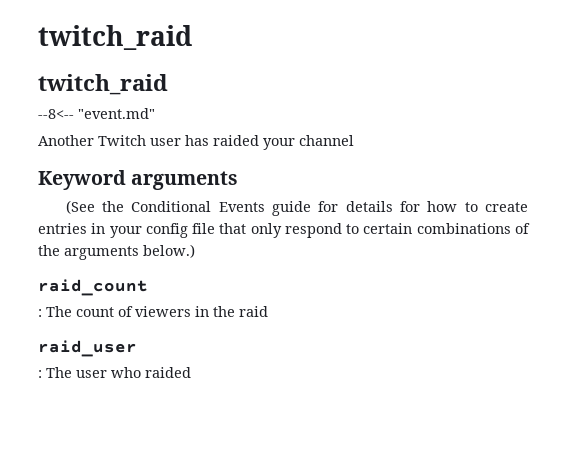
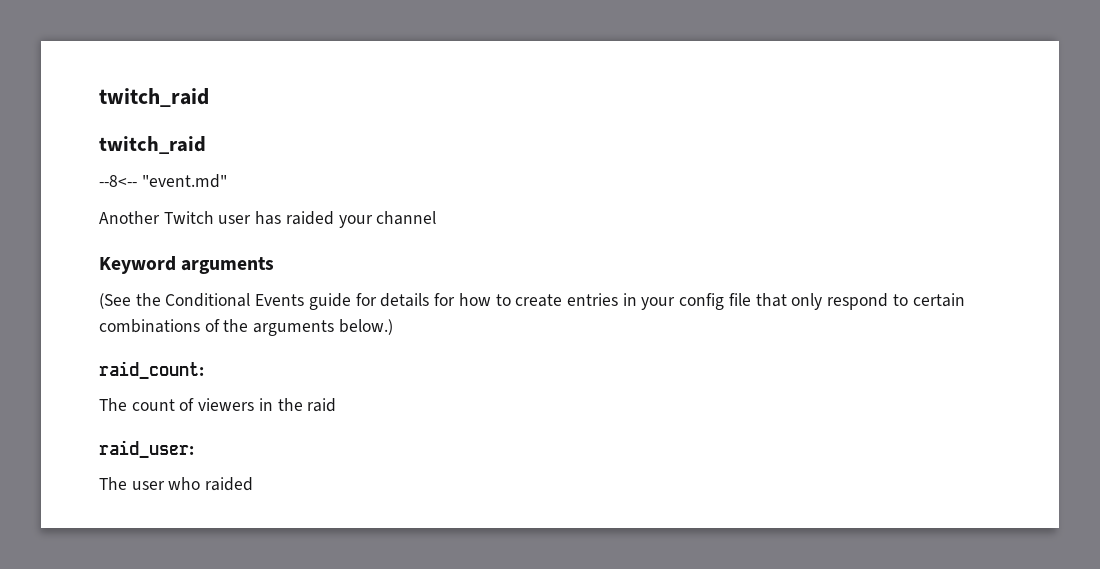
[38,279,148,296] [38,309,42,317] raid_count // : -> [99,361,204,379] raid_count: //
[38,340,137,357] [38,370,42,378] raid_user // : -> [99,440,194,458] raid_user: //

